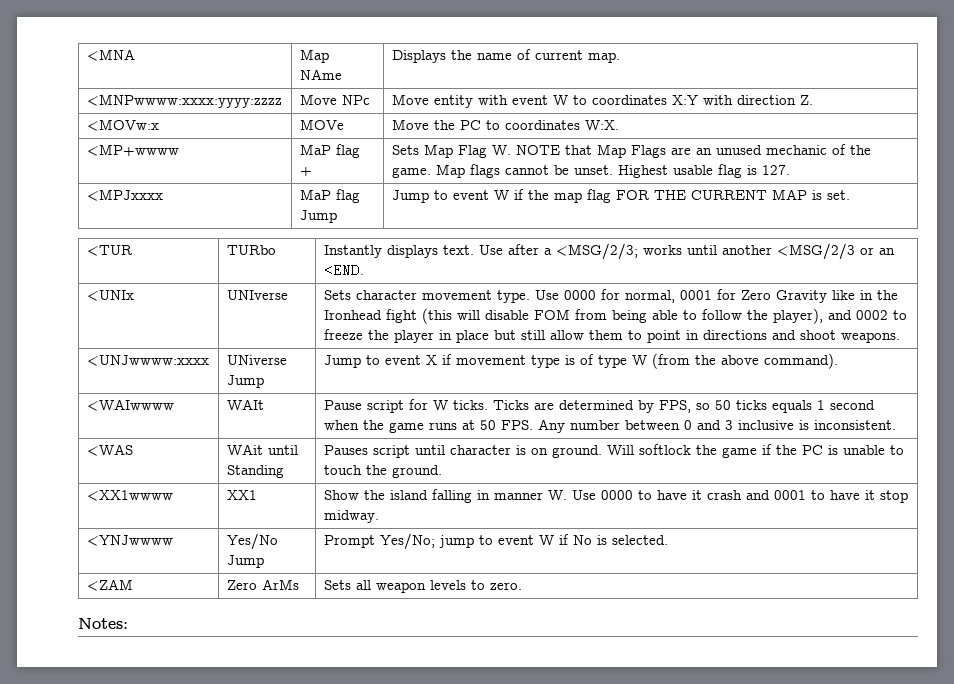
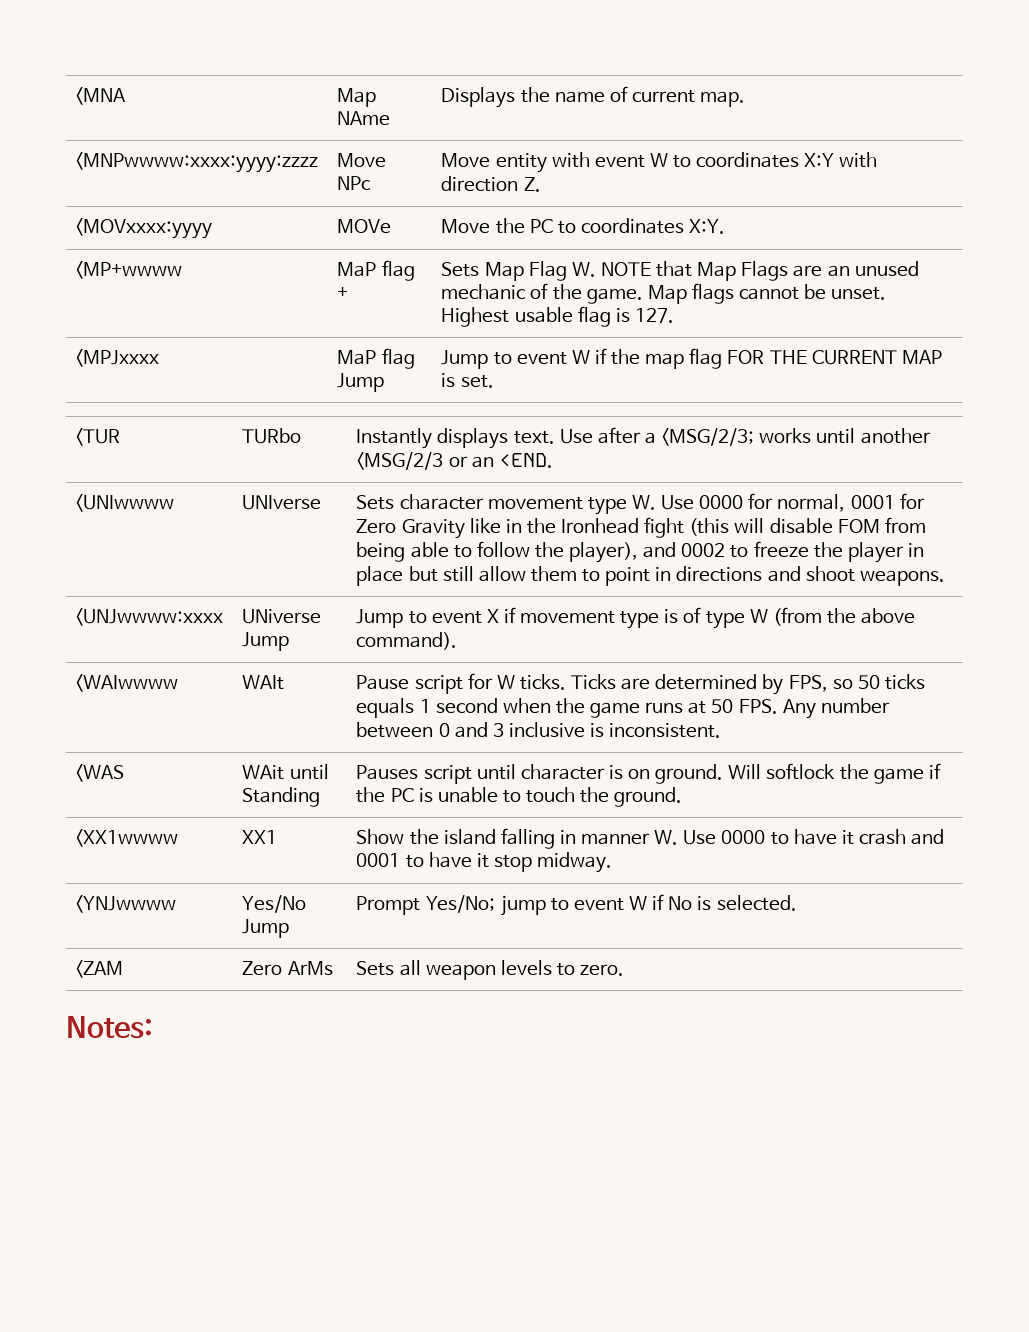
[86,119,159,131] <MOVw:x -> [75,218,213,239] <MOVxxxx:yyyy
[584,120,619,130] W:X. -> [689,219,726,234] X:Y.
[86,290,134,301] <UNIx -> [75,494,175,512] <UNIwwww
[496,290,530,303] type. -> [587,495,656,515] type W.

